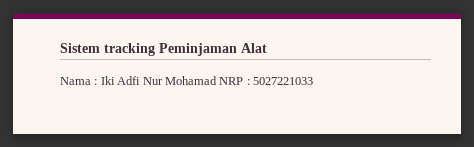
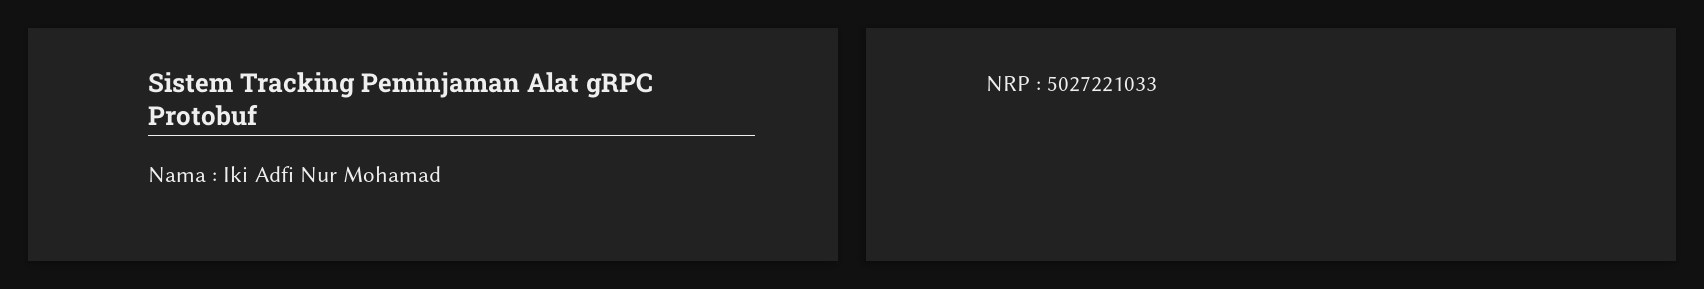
[104,43,155,56] tracking -> [240,72,356,98] Tracking
(267, 48) none -> [586,73,654,98] [148,104,258,126] gRPC Protobuf
(217, 80) none -> (442, 174) //

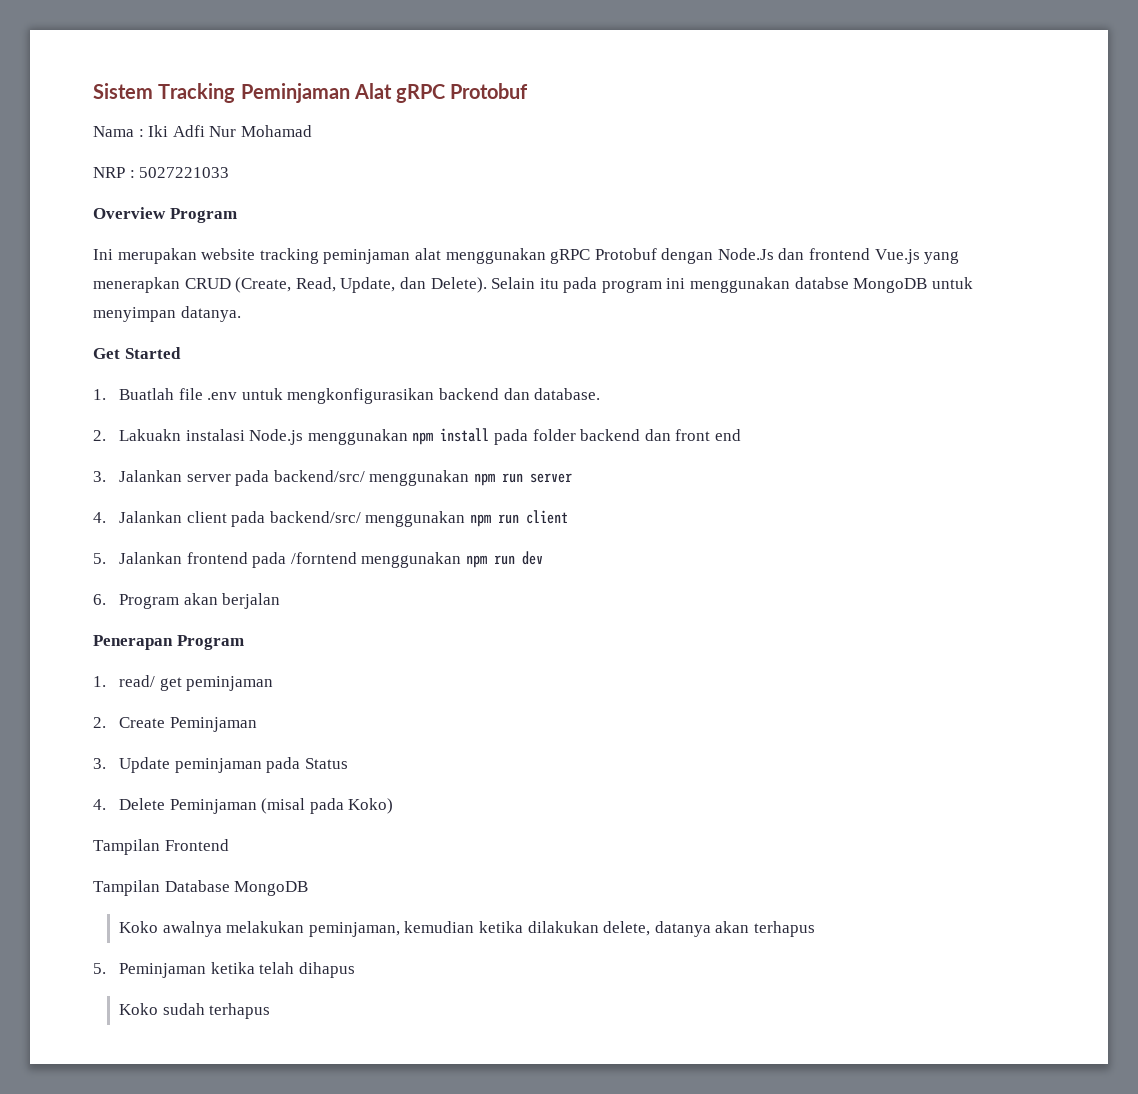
(1158, 84) none -> [93,207,237,223] [93,248,960,264] [93,277,973,293] [93,306,241,322] [93,347,181,359] [93,388,601,404] [93,428,741,445] [93,470,572,486] [93,510,568,527] [93,551,543,568] [93,593,281,609] [93,635,244,650] [93,675,274,691] [93,717,257,732] [93,757,348,773] [93,798,394,814] [93,839,229,855] [93,880,309,896] [118,921,815,937] [93,962,355,978] [118,1003,271,1019] // Overview Program // Ini merupakan website tracking peminjaman alat menggunakan gRPC Protobuf dengan Node.Js dan frontend Vue.js yang menerapkan CRUD (Create, Read, Update, dan Delete). Selain itu pada program ini menggunakan databse MongoDB untuk menyimpan datanya. // Get Started // 1. Buatlah file .env untuk mengkonfigurasikan backend dan database. // 2. Lakuakn instalasi Node.js menggunakan npm install pada folder backend dan front end // 3. Jalankan server pada backend/src/ menggunakan npm run server // 4. Jalankan client pada backend/src/ menggunakan npm run client // 5. Jalankan frontend pada /forntend menggunakan npm run dev // 6. Program akan berjalan // Penerapan Program // 1. read/ get peminjaman // 2. Create Peminjaman // 3. Update peminjaman pada Status // 4. Delete Peminjaman (misal pada Koko) // Tampilan Frontend // Tampilan Database MongoDB // Koko awalnya melakukan peminjaman, kemudian ketika dilakukan delete, datanya akan terhapus // 5. Peminjaman ketika telah dihapus // Koko sudah terhapus

